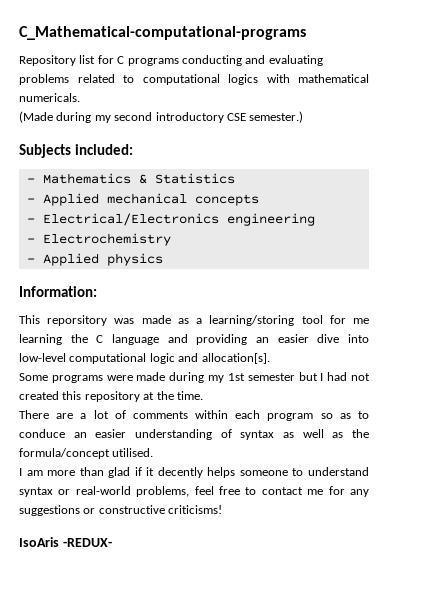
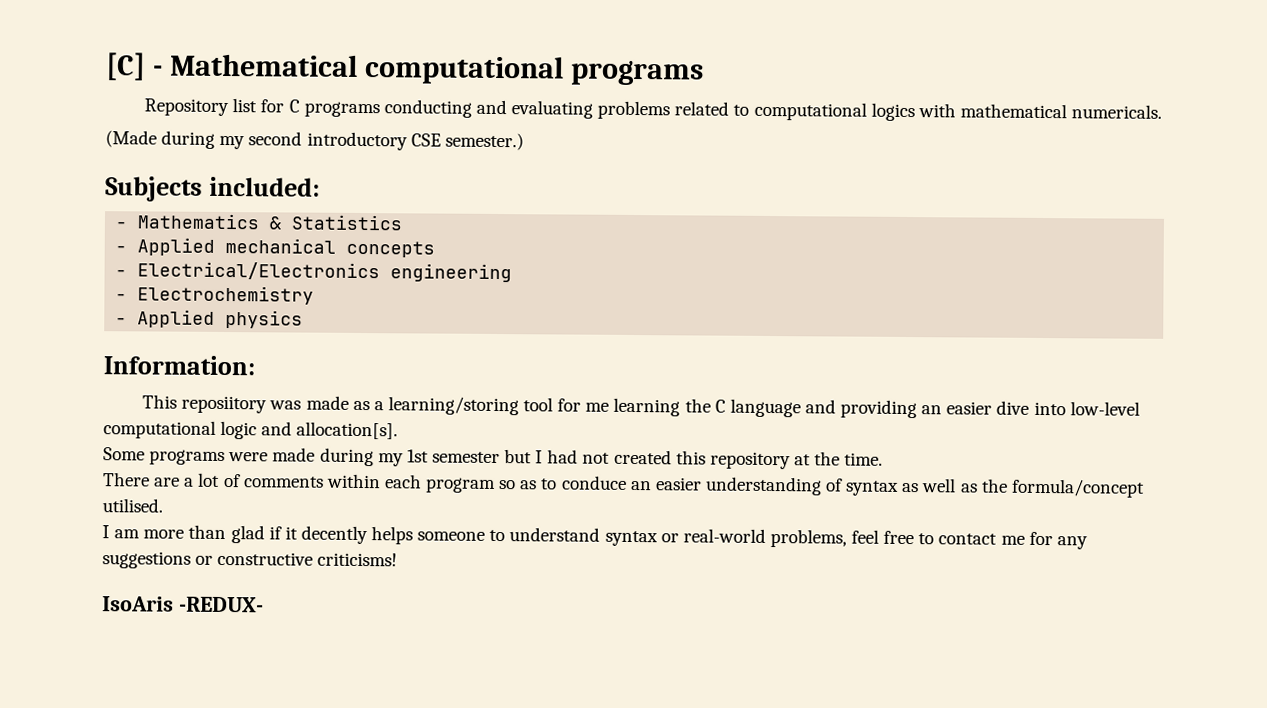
[19,26,306,40] C_Mathematical-computational-programs -> [105,52,704,86] [C] - Mathematical computational programs
[47,315,108,326] reporsitory -> [181,395,268,414] reposiitory

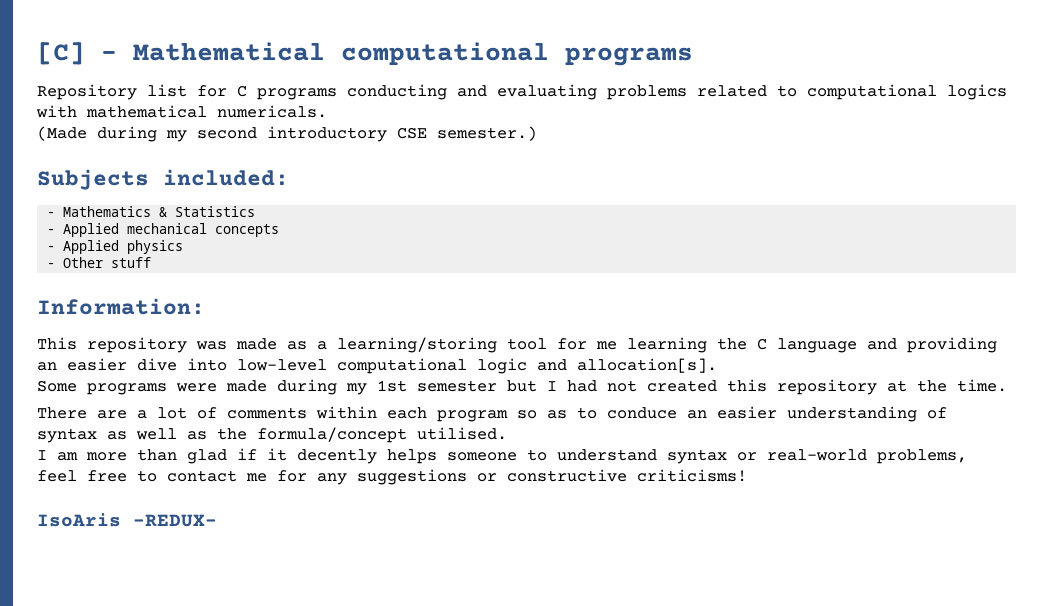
[137,261,513,283] [115,285,315,305] [115,309,304,329] Electrical/Electronics engineering // - Electrochemistry // - Applied physics -> [63,240,184,254] [47,257,152,268] Applied physics // - Other stuff
[181,395,268,414] reposiitory -> [87,337,187,353] repository

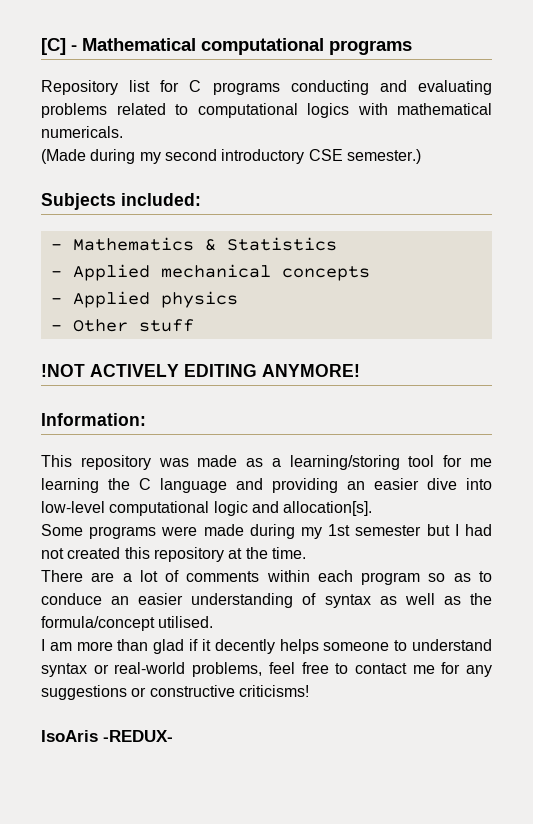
(152, 262) none -> [41,364,360,377] // !NOT ACTIVELY EDITING ANYMORE!

